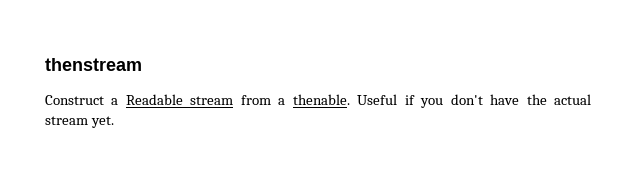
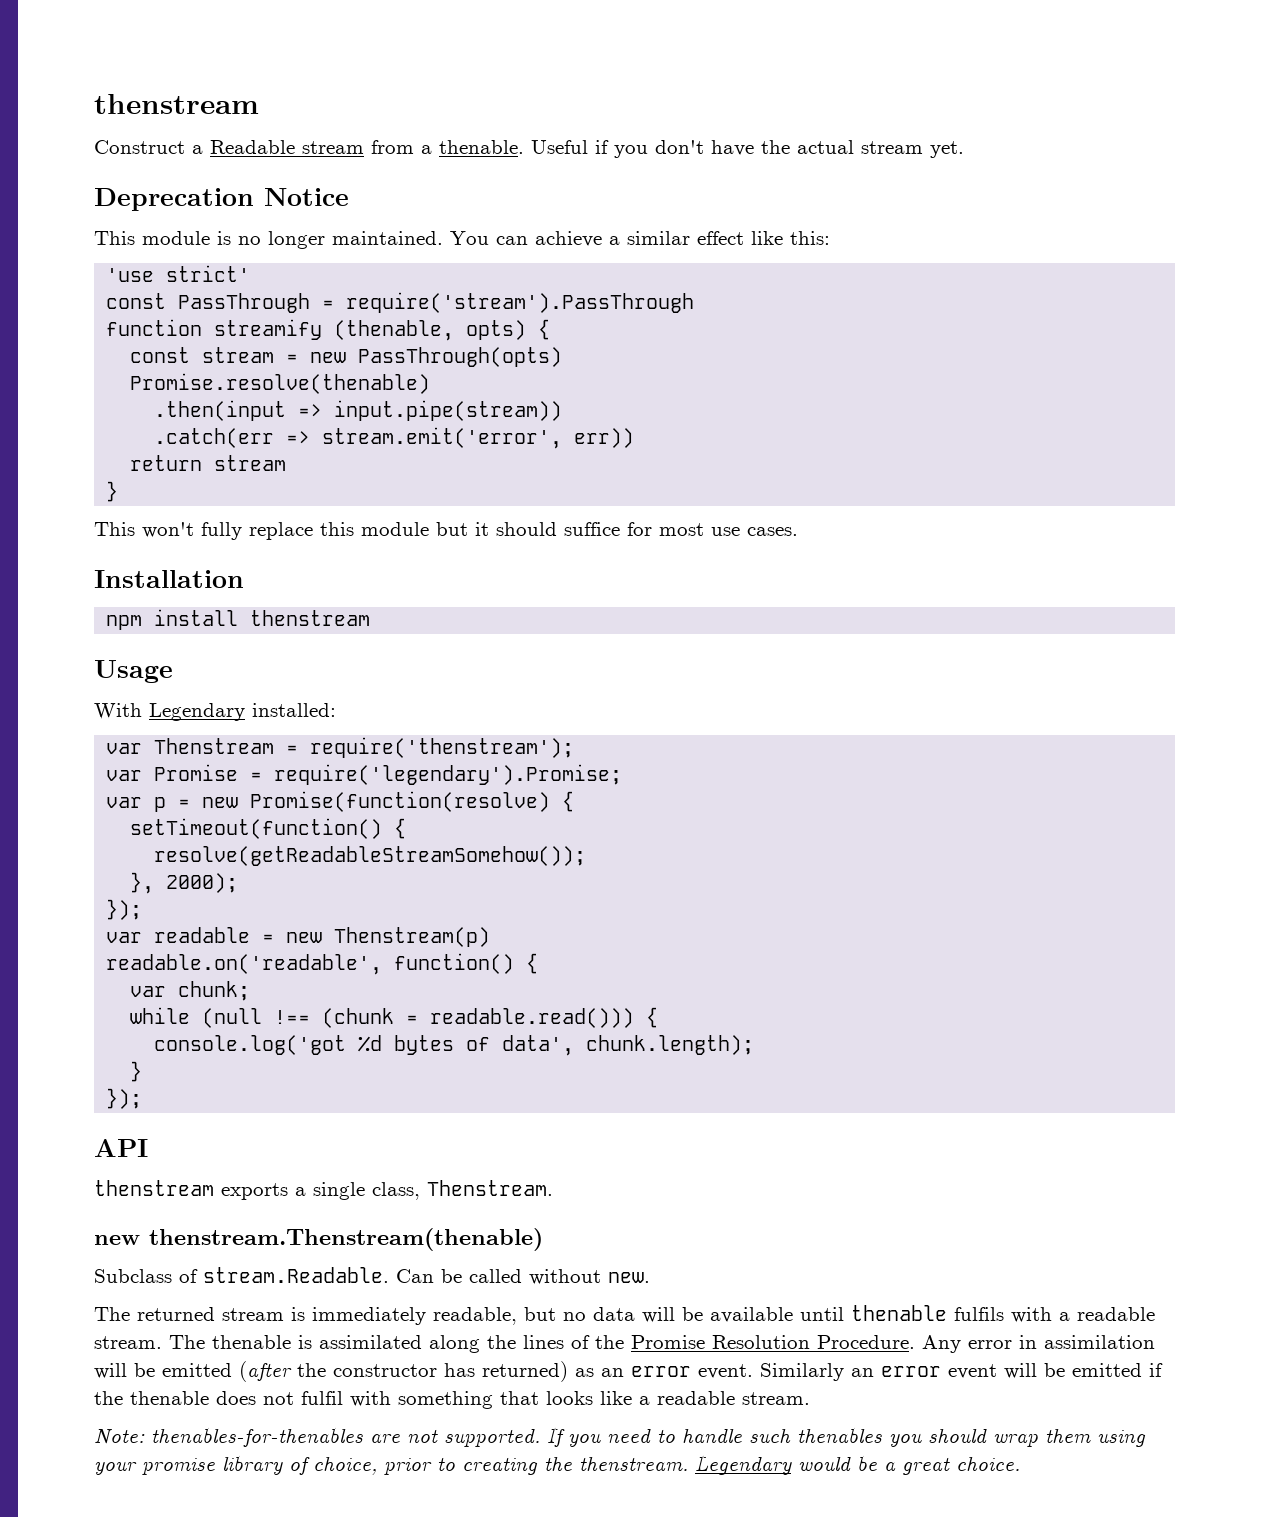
(114, 122) none -> [94,188,349,211] [94,231,830,249] [106,265,251,282] [106,292,695,313] [106,319,551,341] [130,347,563,367] [130,373,431,394] [154,400,563,421] [154,427,635,449] [130,455,287,471] [106,481,119,502] [94,522,798,540] [94,570,244,588] [106,609,371,630] [94,660,173,683] [94,703,336,721] [106,737,575,758] [106,764,623,785] [106,791,575,812] [130,818,407,839] [154,846,587,866] [130,872,239,894] [106,899,143,920] [106,927,491,947] [106,953,539,975] [130,981,251,1001] [130,1007,659,1028] [154,1035,755,1056] [130,1061,143,1082] [106,1088,143,1109] [94,1139,148,1157] [94,1180,553,1200] [94,1228,543,1251] [94,1267,650,1285] [94,1305,1155,1325] [94,1335,1155,1353] [94,1361,1163,1382] [94,1391,810,1409] [94,1427,1146,1447] [94,1455,1020,1475] // Deprecation Notice // This module is no longer maintained. You can achieve a similar effect like this: // 'use strict' // const PassThrough = require('stream').PassThrough // function streamify (thenable, opts) { // const stream = new PassThrough(opts) // Promise.resolve(thenable) // .then(input => input.pipe(stream)) // .catch(err => stream.emit('error', err)) // return stream // } // This won't fully replace this module but it should suffice for most use cases. // Installation // npm install thenstream // Usage // With Legendary installed: // var Thenstream = require('thenstream'); // var Promise = require('legendary').Promise; // var p = new Promise(function(resolve) { // setTimeout(function() { // resolve(getReadableStreamSomehow()); // }, 2000); // }); // var readable = new Thenstream(p) // readable.on('readable', function() { // var chunk; // while (null !== (chunk = readable.read())) { // console.log('got %d bytes of data', chunk.length); // } // }); // API // thenstream exports a single class, Thenstream. // new thenstream.Thenstream(thenable) // Subclass of stream.Readable. Can be called without new. // The returned stream is immediately readable, but no data will be available until thenable fulfils with a readable stream. The thenable is assimilated along the lines of the Promise Resolution Procedure. Any error in assimilation will be emitted (after the constructor has returned) as an error event. Similarly an error event will be emitted if the thenable does not fulfil with something that looks like a readable stream. // Note: thenables-for-thenables are not supported. If you need to handle such thenables you should wrap them using your promise library of choice, prior to creating the thenstream. Legendary would be a great choice.

